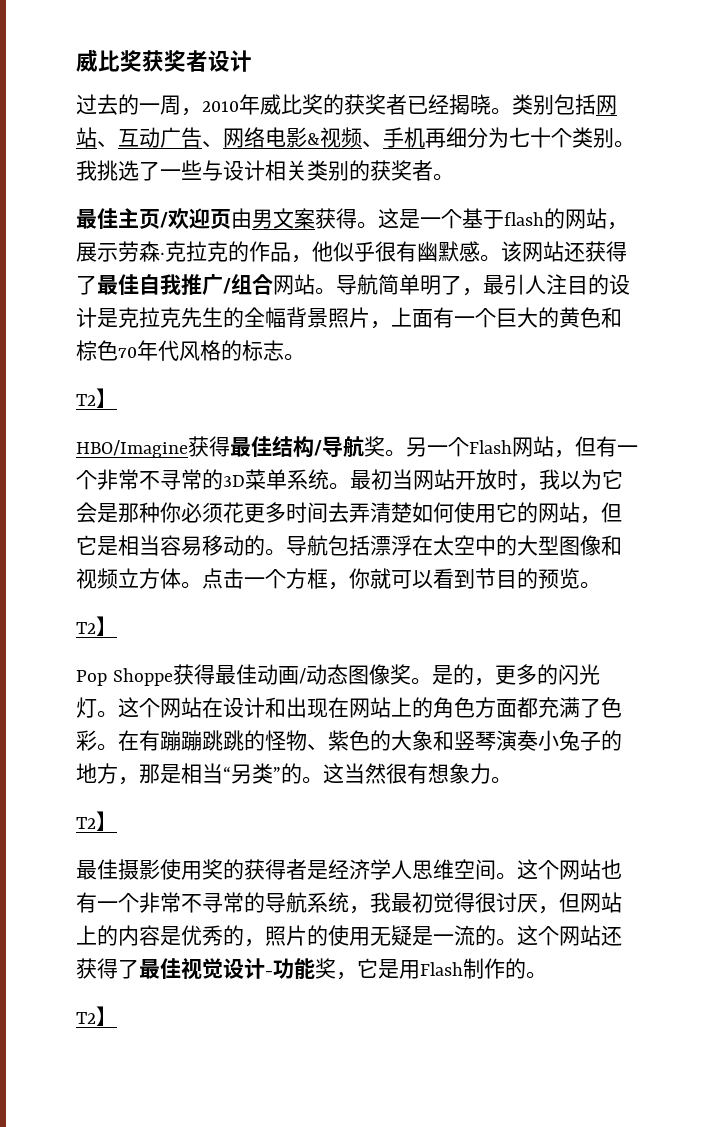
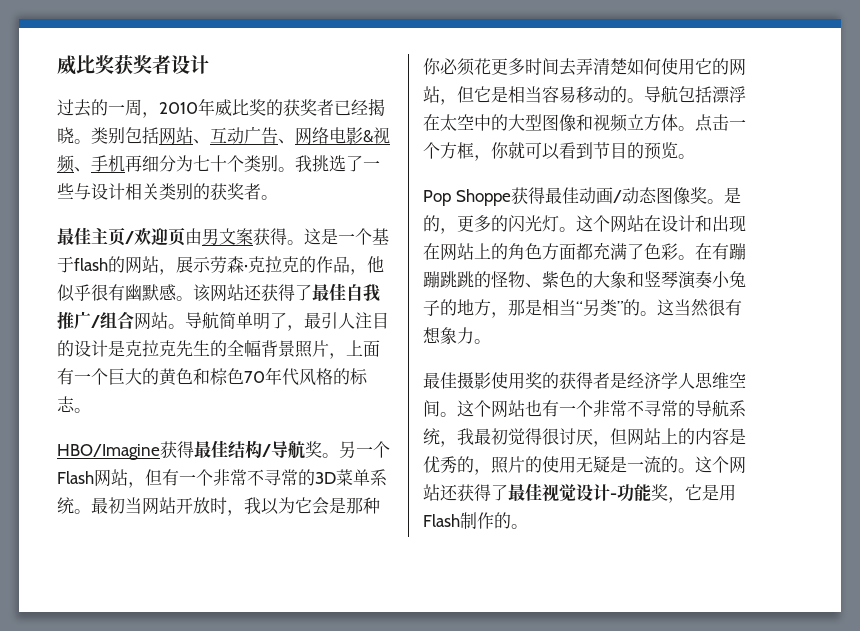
[76,388,117,408] // T2】 -> (91, 410) none
[76,616,117,636] // T2】 -> (695, 156) none
[76,811,117,831] // T2】 -> (491, 341) none
[76,1006,117,1026] // T2】 -> (528, 526) none

